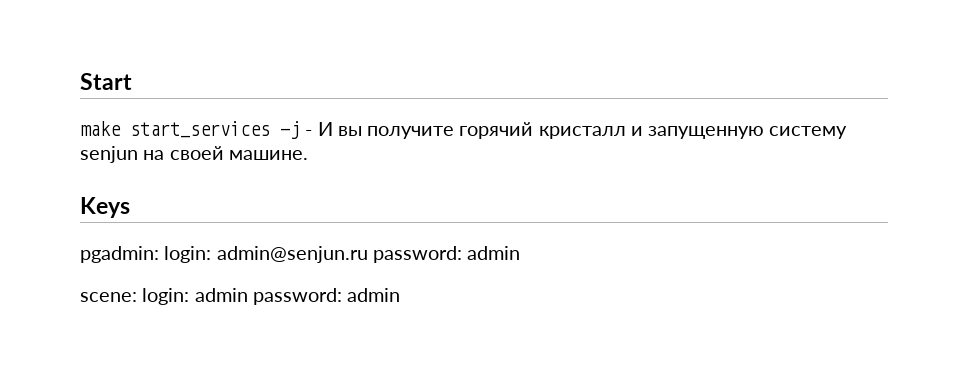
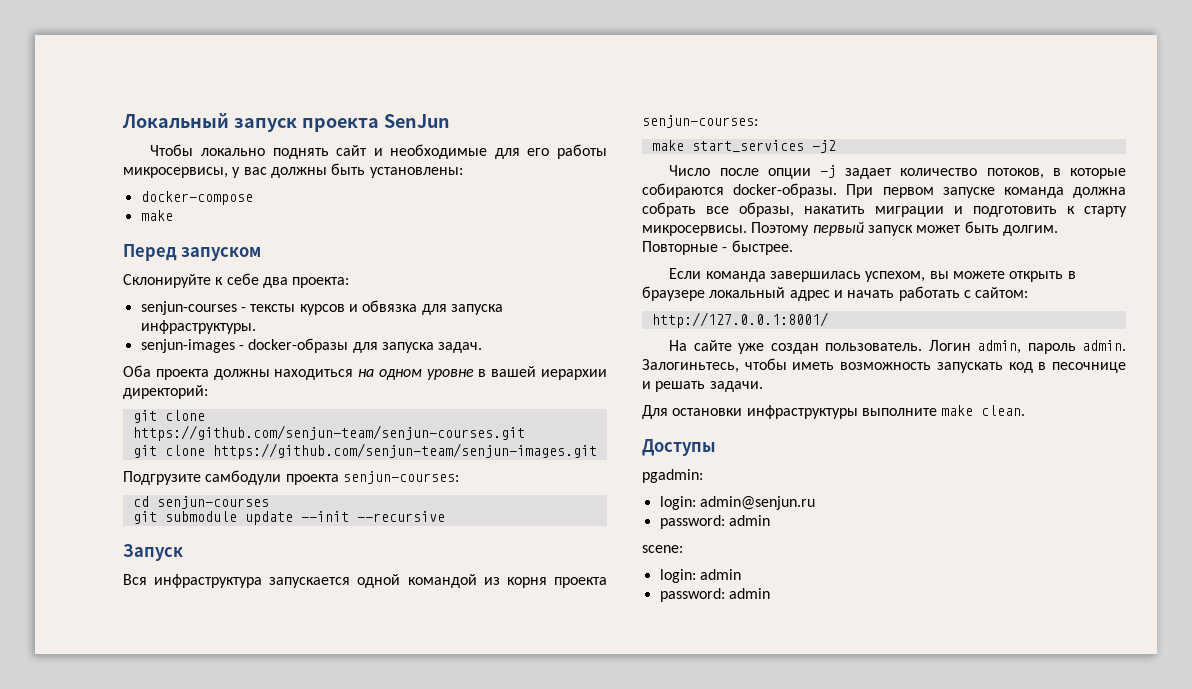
[80,73,132,90] [80,121,848,139] [80,146,308,163] [80,197,130,218] Start // make start_services -j - И вы получите горячий кристалл и запущенную систему senjun на своей машине. // Keys -> [122,113,450,132] [150,144,607,159] [123,163,463,178] [140,191,253,205] [140,210,173,221] [123,244,262,261] [123,273,350,288] [140,300,503,315] [140,320,256,334] [140,338,483,353] [123,365,607,380] [123,385,208,399] [132,410,205,423] [132,425,525,441] [132,443,597,459] [123,470,459,485] [132,496,269,509] [132,511,445,525] [123,544,183,561] [123,574,608,588] [642,115,758,128] [651,140,836,153] [669,165,1126,179] [642,183,1126,198] [642,202,1127,217] [642,221,1058,236] [642,240,793,255] [669,268,1076,282] [642,286,1029,301] [651,312,828,328] [669,340,1126,354] [642,358,1126,373] [642,381,763,392] [642,405,1026,419] [642,439,716,456] Локальный запуск проекта SenJun // Чтобы локально поднять сайт и необходимые для его работы микросервисы, у вас должны быть установлены: // docker-compose // make // Перед запуском // Склонируйте к себе два проекта: // senjun-courses - тексты курсов и обвязка для запуска инфраструктуры. // senjun-images - docker-образы для запуска задач. // Оба проекта должны находиться на одном уровне в вашей иерархии директорий: // git clone https://github.com/senjun-team/senjun-courses.git // git clone https://github.com/senjun-team/senjun-images.git // Подгрузите самбодули проекта senjun-courses: // cd senjun-courses // git submodule update --init --recursive // Запуск // Вся инфраструктура запускается одной командой из корня проекта senjun-courses: // make start_services -j2 // Число после опции -j задает количество потоков, в которые собираются docker-образы. При первом запуске команда должна собрать все образы, накатить миграции и подготовить к старту микросервисы. Поэтому первый запуск может быть долгим. Повторные - быстрее. // Если команда завершилась успехом, вы можете открыть в браузере локальный адрес и начать работать с сайтом: // http://127.0.0.1:8001/ // На сайте уже создан пользователь. Логин admin, пароль admin. Залогиньтесь, чтобы иметь возможность запускать код в песочнице и решать задачи. // Для остановки инфраструктуры выполните make clean. // Доступы
(159, 254) none -> (703, 476) //
(368, 254) none -> (815, 503) //
(137, 297) none -> (683, 549) //
(248, 295) none -> (741, 574) //

